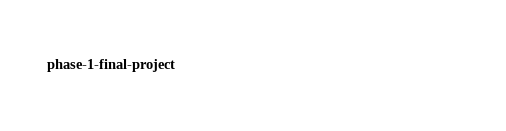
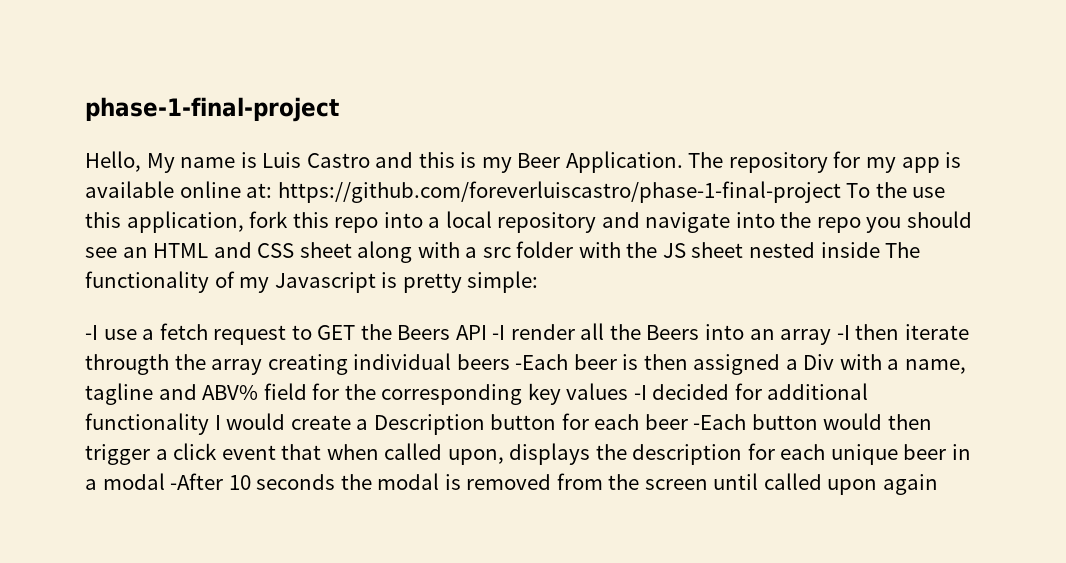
(175, 65) none -> [85,151,962,173] [85,181,946,203] [85,211,973,233] [85,241,921,263] [85,271,539,293] [85,323,969,345] [85,353,967,375] [85,383,869,405] [85,413,932,435] [85,443,972,465] [85,473,939,495] // Hello, My name is Luis Castro and this is my Beer Application. The repository for my app is available online at: https://github.com/foreverluiscastro/phase-1-final-project To the use this application, fork this repo into a local repository and navigate into the repo you should see an HTML and CSS sheet along with a src folder with the JS sheet nested inside The functionality of my Javascript is pretty simple: // -I use a fetch request to GET the Beers API -I render all the Beers into an array -I then iterate througth the array creating individual beers -Each beer is then assigned a Div with a name, tagline and ABV% field for the corresponding key values -I decided for additional functionality I would create a Description button for each beer -Each button would then trigger a click event that when called upon, displays the description for each unique beer in a modal -After 10 seconds the modal is removed from the screen until called upon again

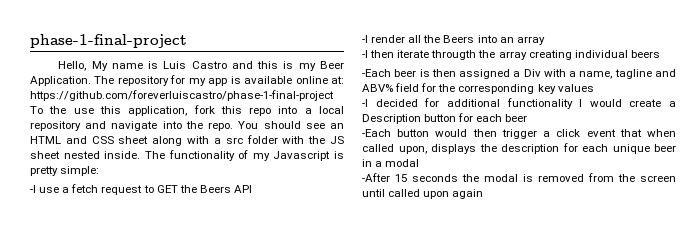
[816,217,902,233] repo you -> [208,121,259,131] repo. You
[820,242,880,258] inside -> [104,151,141,159] inside.
(487, 332) none -> (252, 189) //
(832, 337) none -> (545, 40) //
(510, 362) none -> (660, 54) //
(629, 391) none -> (594, 88) //
(688, 422) none -> (528, 118) //
[170,473,251,490] -After 10 -> [362,173,407,182] // -After 15

